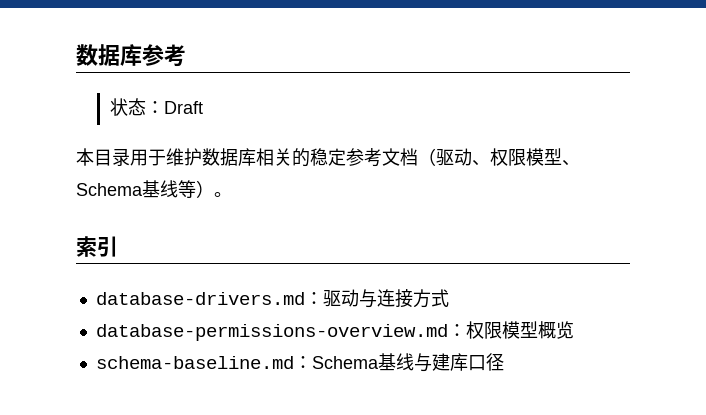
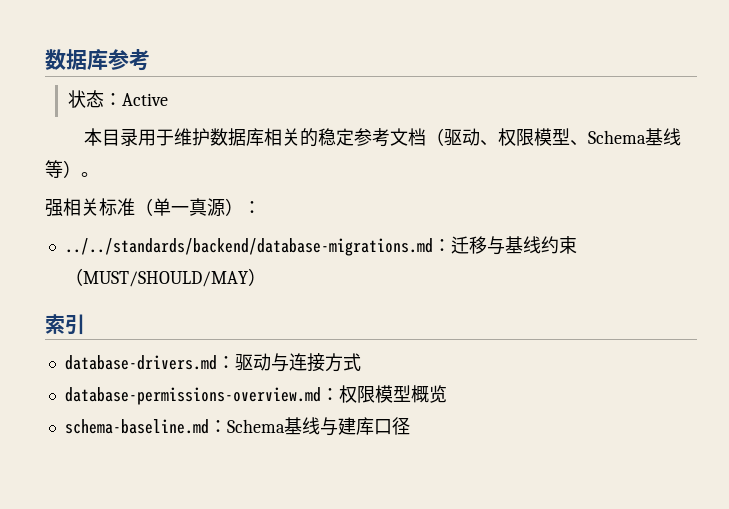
[163,101,203,114] Draft -> [121,93,168,106] Active
(232, 194) none -> [45,198,261,217] [64,236,577,256] [64,268,266,287] // 强相关标准（单一真源）： // ../../standards/backend/database-migrations.md：迁移与基线约束（MUST/SHOULD/MAY）

